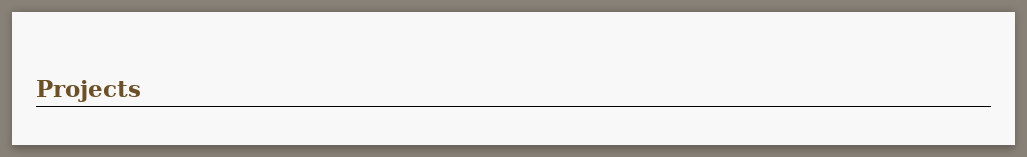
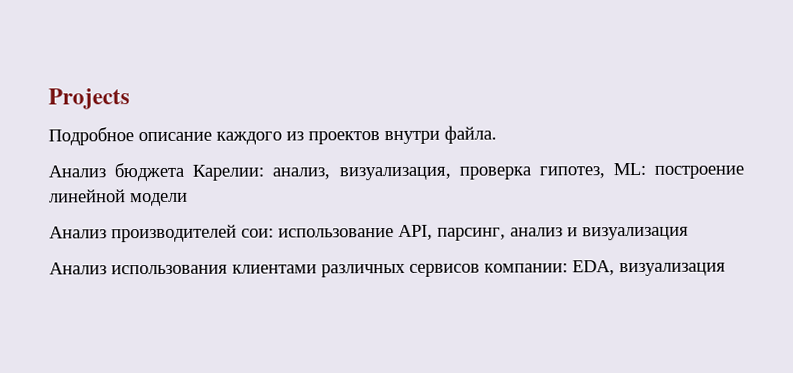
(141, 91) none -> [48,125,497,146] [48,162,744,182] [49,189,188,207] [49,224,689,243] [49,260,726,278] // Подробное описание каждого из проектов внутри файла. // Анализ бюджета Карелии: анализ, визуализация, проверка гипотез, ML: построение линейной модели // Анализ производителей сои: использование API, парсинг, анализ и визуализация // Анализ использования клиентами различных сервисов компании: EDA, визуализация

